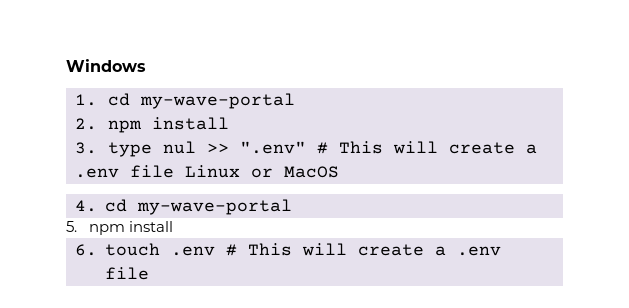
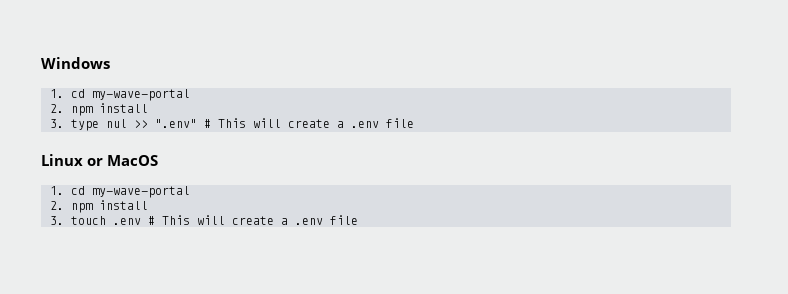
(174, 171) none -> (414, 123) //
[75,199,292,215] [66,221,174,235] [75,244,97,256] 4. cd my-wave-portal // 5. npm install // 6. -> [49,186,190,198] [49,200,148,213] [49,216,64,225] 1. cd my-wave-portal // 2. npm install // 3.

